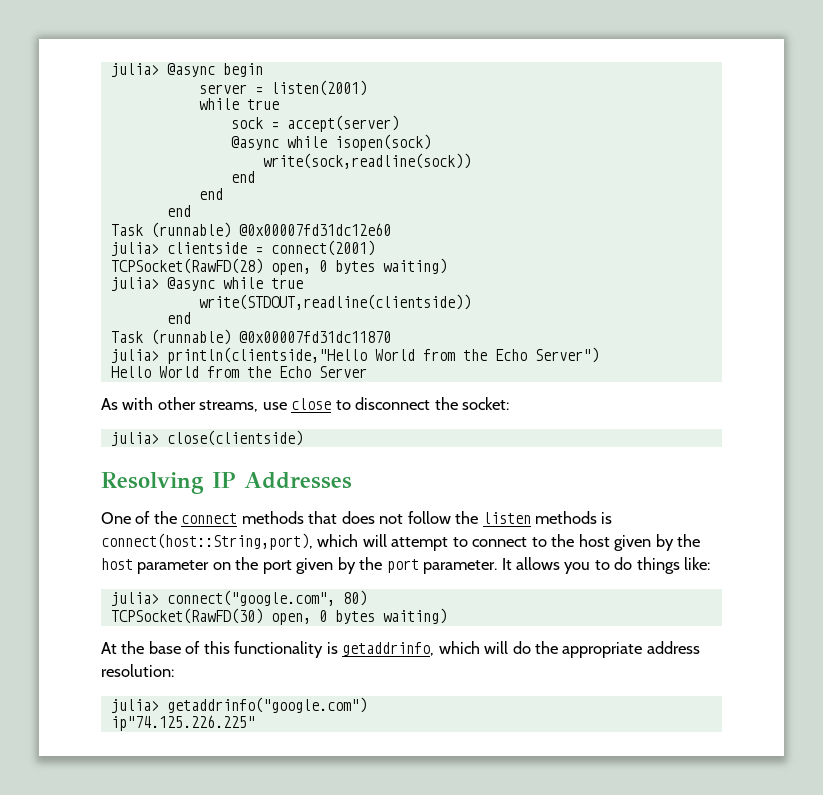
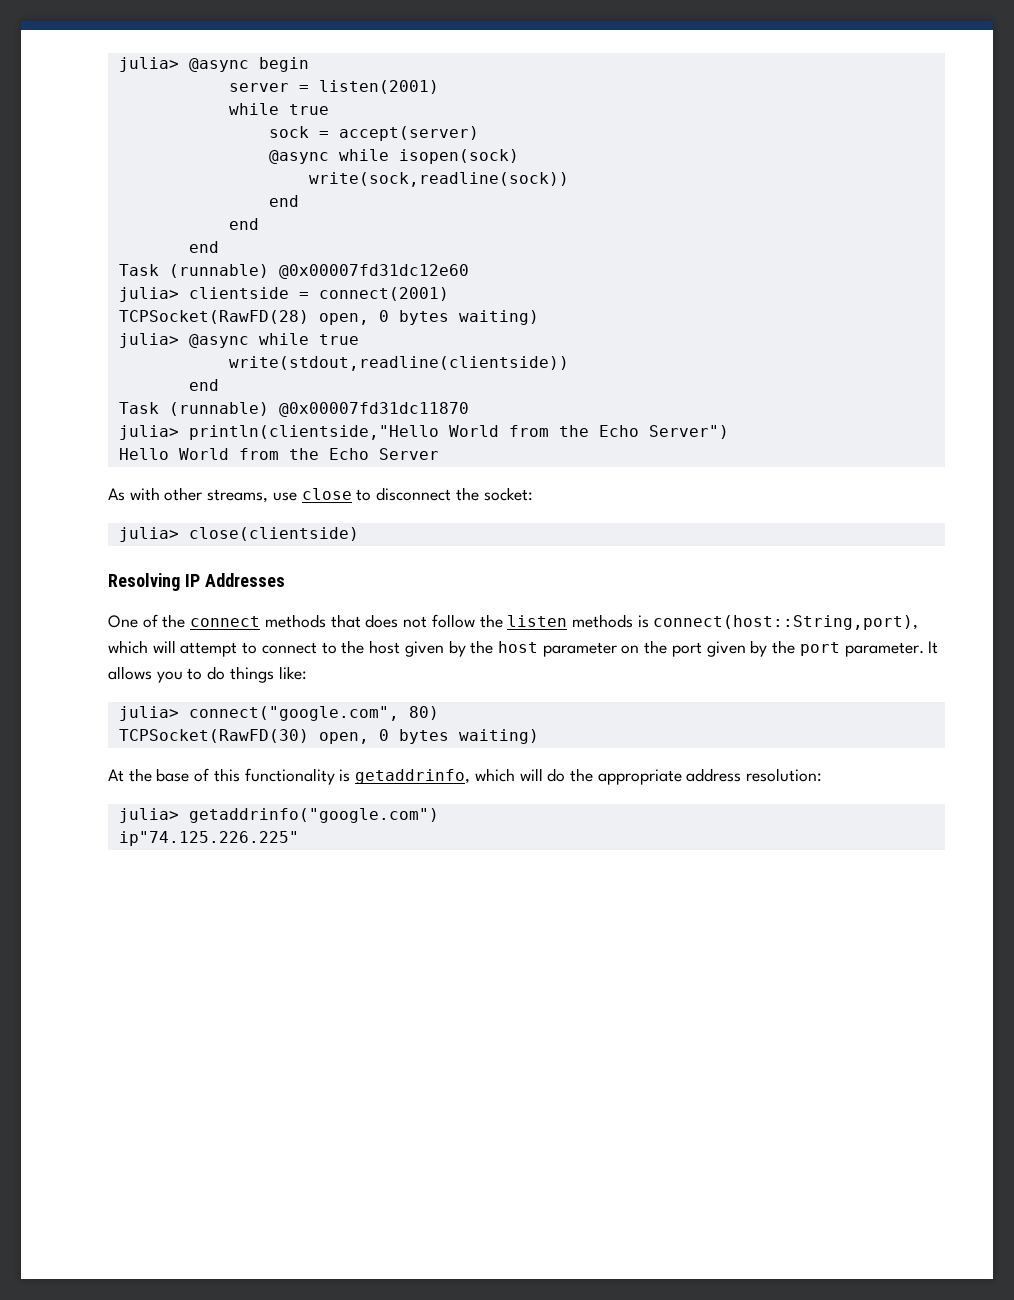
[198,294,471,310] write(STDOUT,readline(clientside)) -> [228,356,569,371] write(stdout,readline(clientside))

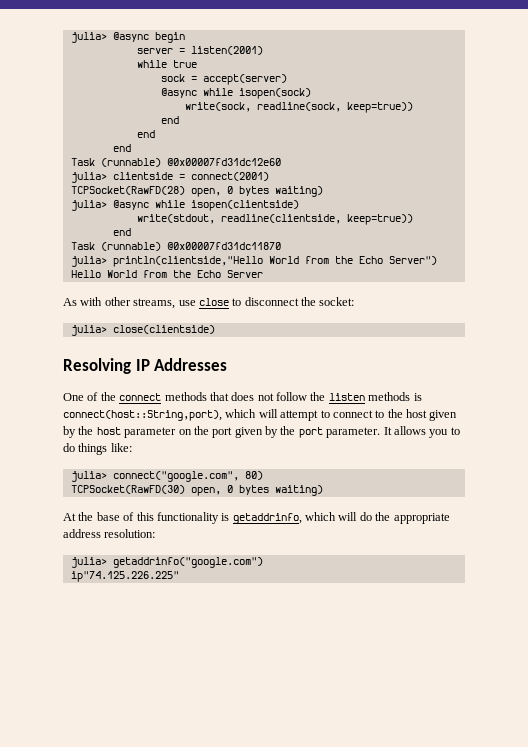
[308,172,569,187] write(sock,readline(sock)) -> [184,102,413,113] write(sock, readline(sock, keep=true))
[318,334,359,345] [228,356,569,371] true // write(stdout,readline(clientside)) -> [190,200,299,211] [136,214,413,225] isopen(clientside) // write(stdout, readline(clientside, keep=true))

